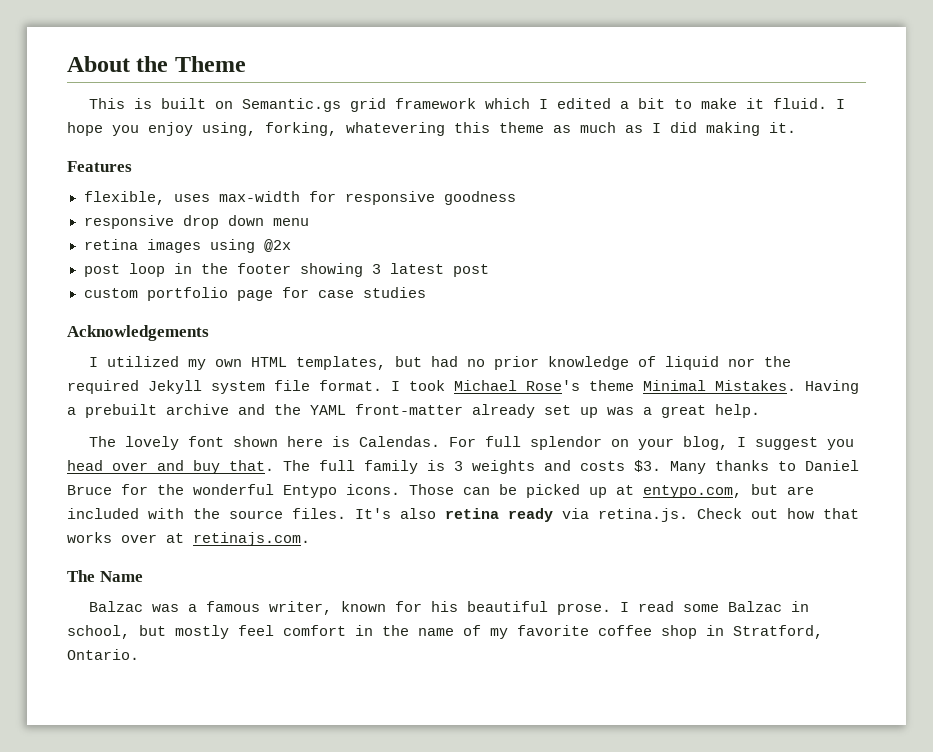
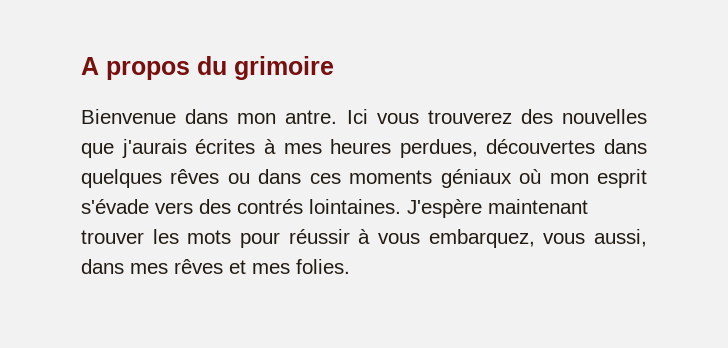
[67,56,246,72] [88,98,845,112] [67,122,796,136] [67,161,132,172] [83,191,516,205] [83,215,309,229] [83,239,291,253] [83,263,489,277] [83,287,426,301] [67,325,209,341] [88,356,791,370] [67,380,859,394] [67,404,760,418] [88,436,854,450] [67,460,859,474] [67,484,814,498] [67,508,859,522] [67,532,310,546] [67,570,143,582] [88,601,809,615] [67,625,823,639] [67,649,139,660] About the Theme // This is built on Semantic.gs grid framework which I edited a bit to make it fluid. I hope you enjoy using, forking, whatevering this theme as much as I did making it. // Features // flexible, uses max-width for responsive goodness // responsive drop down menu // retina images using @2x // post loop in the footer showing 3 latest post // custom portfolio page for case studies // Acknowledgements // I utilized my own HTML templates, but had no prior knowledge of liquid nor the required Jekyll system file format. I took Michael Rose's theme Minimal Mistakes. Having a prebuilt archive and the YAML front-matter already set up was a great help. // The lovely font shown here is Calendas. For full splendor on your blog, I suggest you head over and buy that. The full family is 3 weights and costs $3. Many thanks to Daniel Bruce for the wonderful Entypo icons. Those can be picked up at entypo.com, but are included with the source files. It's also retina ready via retina.js. Check out how that works over at retinajs.com. // The Name // Balzac was a famous writer, known for his beautiful prose. I read some Balzac in school, but mostly feel comfort in the name of my favorite coffee shop in Stratford, Ontario. -> [81,56,334,80] [81,109,647,124] [81,139,647,158] [81,169,648,188] [81,199,588,218] [81,229,647,248] [81,259,350,274] A propos du grimoire // Bienvenue dans mon antre. Ici vous trouverez des nouvelles que j'aurais écrites à mes heures perdues, découvertes dans quelques rêves ou dans ces moments géniaux où mon esprit s'évade vers des contrés lointaines. J'espère maintenant trouver les mots pour réussir à vous embarquez, vous aussi, dans mes rêves et mes folies.

